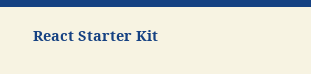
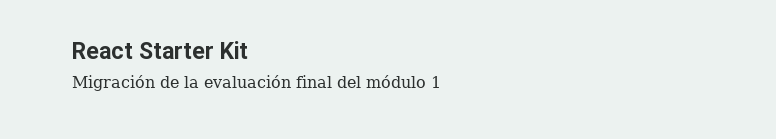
(158, 35) none -> [72,75,441,91] // Migración de la evaluación final del módulo 1

